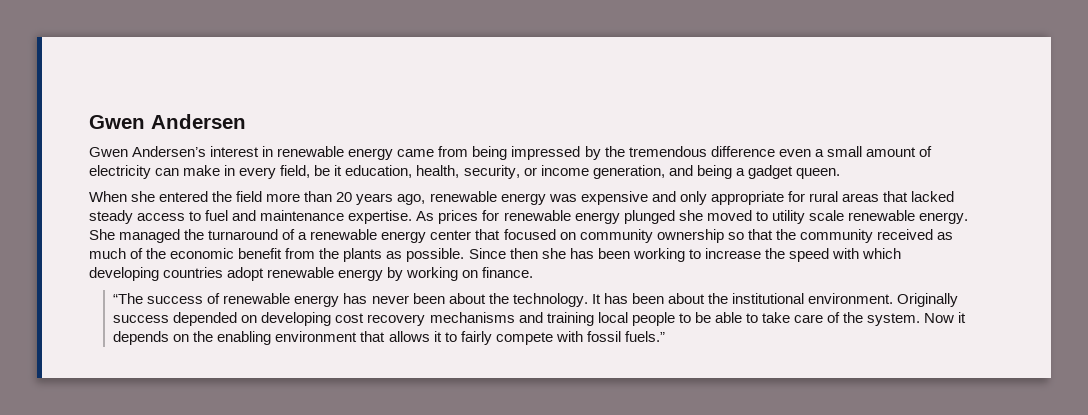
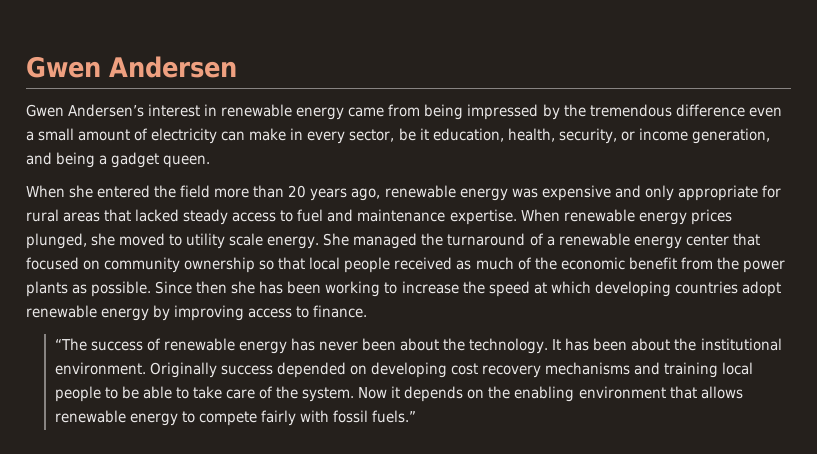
[280,165,311,178] field, -> [349,129,395,142] sector,
[416,210,675,224] As prices for renewable energy plunged -> [520,209,732,225] [26,233,87,249] When renewable energy prices plunged,
[847,210,915,221] renewable -> (264, 239) none
[775,229,873,243] the community -> [309,257,391,273] local people
(340, 253) none -> [742,260,785,273] power
[831,248,859,259] with -> [533,282,547,294] at
[406,267,479,281] working on -> [174,305,310,321] improving access to
[433,331,553,345] it to fairly compete -> [54,410,296,426] renewable energy to compete fairly

